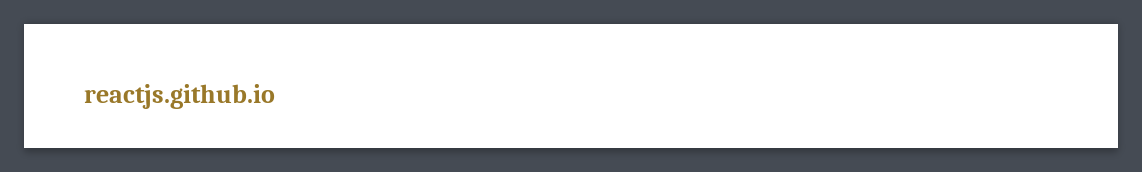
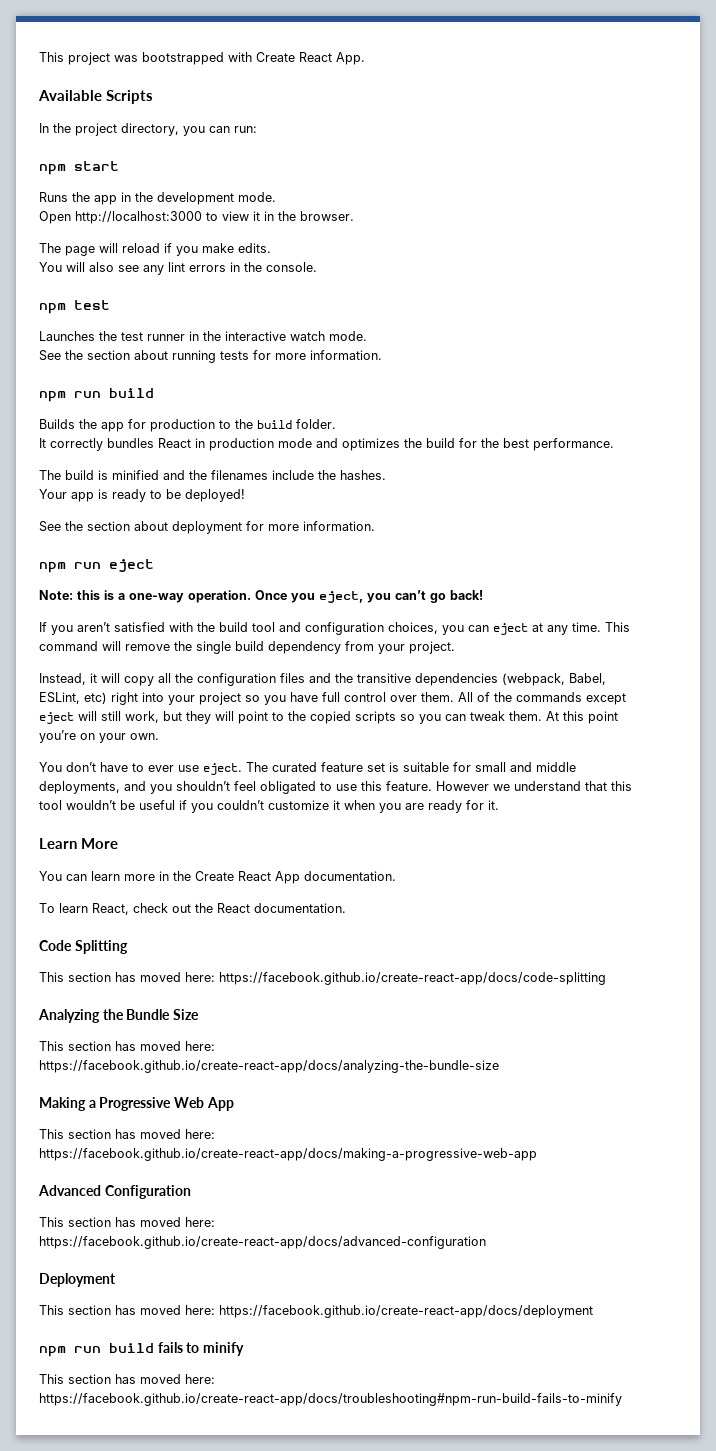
[84,84,275,109] reactjs.github.io -> [39,52,365,65] [38,90,154,104] [39,123,257,136] [39,161,119,175] [39,192,276,205] [39,211,354,224] [39,243,271,256] [39,262,317,275] [39,300,110,314] [39,331,367,341] [39,350,382,363] [39,388,154,402] [39,419,336,432] [39,438,614,451] [39,470,386,480] [39,489,245,502] [39,521,375,534] [39,559,154,573] [39,590,483,603] [39,622,630,635] [39,641,455,654] [39,673,606,686] [39,692,626,705] [39,711,618,724] [39,730,159,743] [39,762,576,775] [39,781,632,794] [39,800,499,813] [39,838,119,849] [39,871,396,884] [39,903,346,915] [39,940,128,954] [39,972,606,985] [38,1009,199,1023] [39,1041,215,1051] [39,1060,499,1073] [39,1097,234,1111] [39,1129,215,1139] [39,1148,537,1161] [38,1185,191,1199] [39,1217,215,1227] [39,1236,486,1249] [39,1273,116,1287] [39,1305,593,1318] [39,1342,244,1357] [39,1374,215,1384] [39,1393,622,1406] This project was bootstrapped with Create React App. // Available Scripts // In the project directory, you can run: // npm start // Runs the app in the development mode. // Open http://localhost:3000 to view it in the browser. // The page will reload if you make edits. // You will also see any lint errors in the console. // npm test // Launches the test runner in the interactive watch mode. // See the section about running tests for more information. // npm run build // Builds the app for production to the build folder. // It correctly bundles React in production mode and optimizes the build for the best performance. // The build is minified and the filenames include the hashes. // Your app is ready to be deployed! // See the section about deployment for more information. // npm run eject // Note: this is a one-way operation. Once you eject, you can’t go back! // If you aren’t satisfied with the build tool and configuration choices, you can eject at any time. This command will remove the single build dependency from your project. // Instead, it will copy all the configuration files and the transitive dependencies (webpack, Babel, ESLint, etc) right into your project so you have full control over them. All of the commands except eject will still work, but they will point to the copied scripts so you can tweak them. At this point you’re on your own. // You don’t have to ever use eject. The curated feature set is suitable for small and middle deployments, and you shouldn’t feel obligated to use this feature. However we understand that this tool wouldn’t be useful if you couldn’t customize it when you are ready for it. // Learn More // You can learn more in the Create React App documentation. // To learn React, check out the React documentation. // Code Splitting // This section has moved here: https://facebook.github.io/create-react-app/docs/code-splitting // Analyzing the Bundle Size // This section has moved here: https://facebook.github.io/create-react-app/docs/analyzing-the-bundle-size // Making a Progressive Web App // This section has moved here: https://facebook.github.io/create-react-app/docs/making-a-progressive-web-app // Advanced Configuration // This section has moved here: https://facebook.github.io/create-react-app/docs/advanced-configuration // Deployment // This section has moved here: https://facebook.github.io/create-react-app/docs/deployment // npm run build fails to minify // This section has moved here: https://facebook.github.io/create-react-app/docs/troubleshooting#npm-run-build-fails-to-minify

